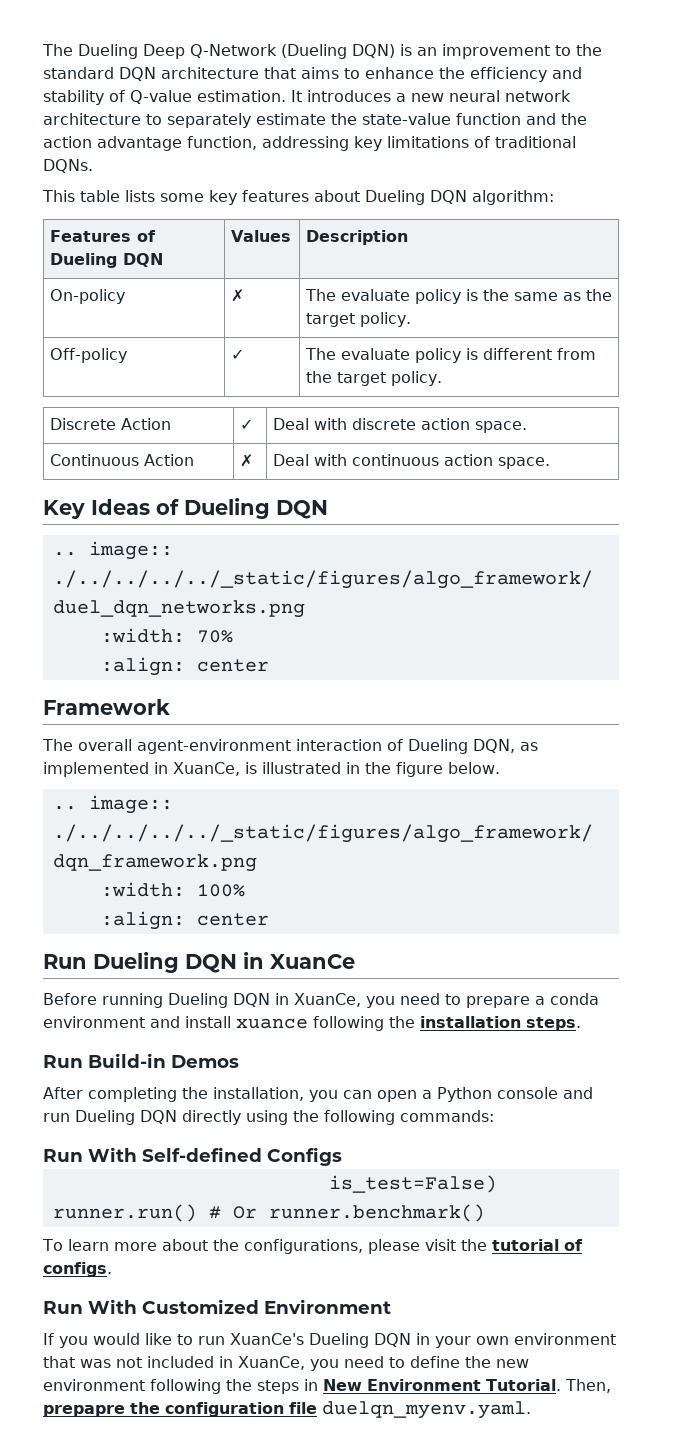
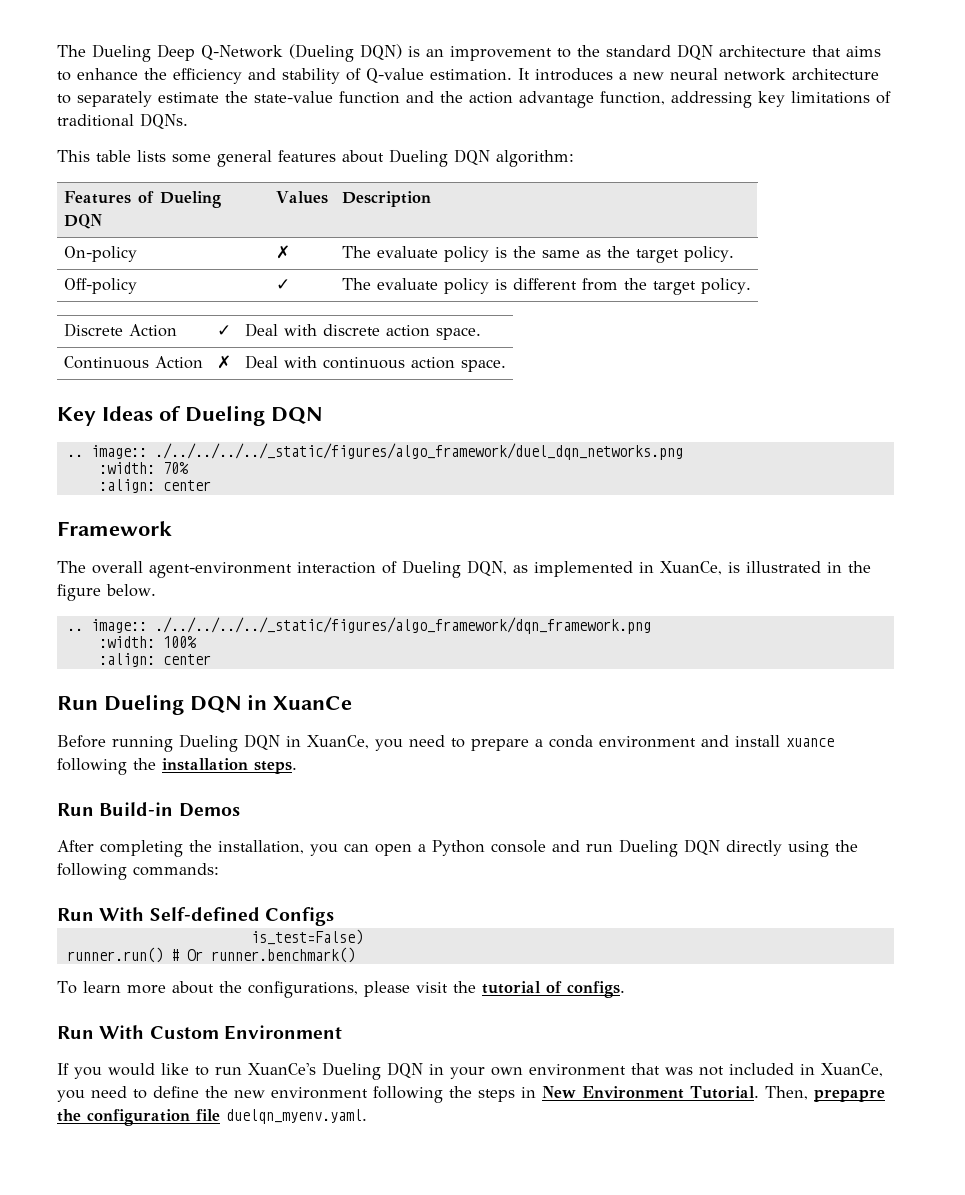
[209,190,237,205] key -> [217,150,272,167] general
[142,1299,259,1314] Customized -> [149,1026,219,1039] Custom

